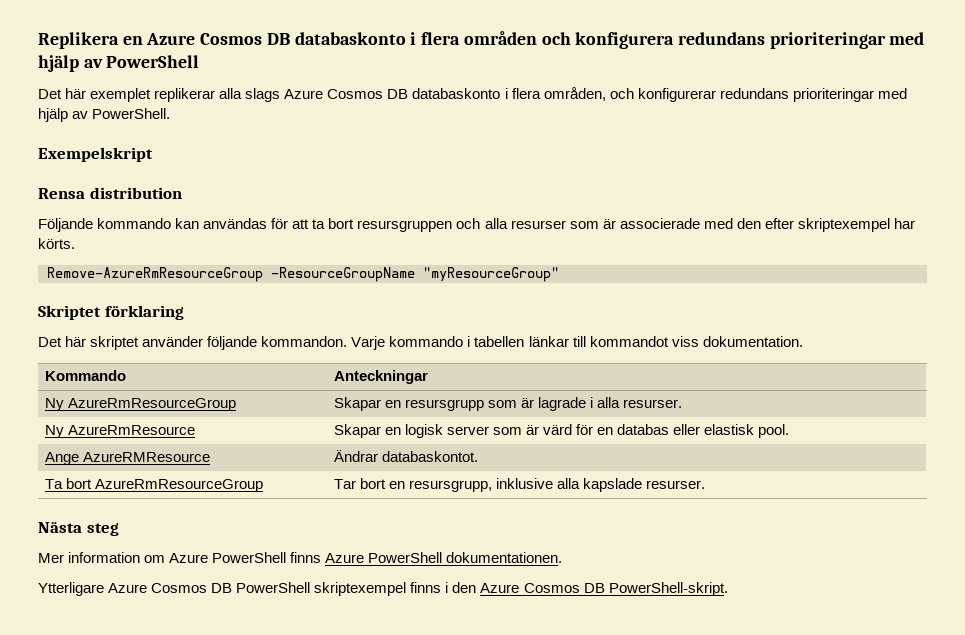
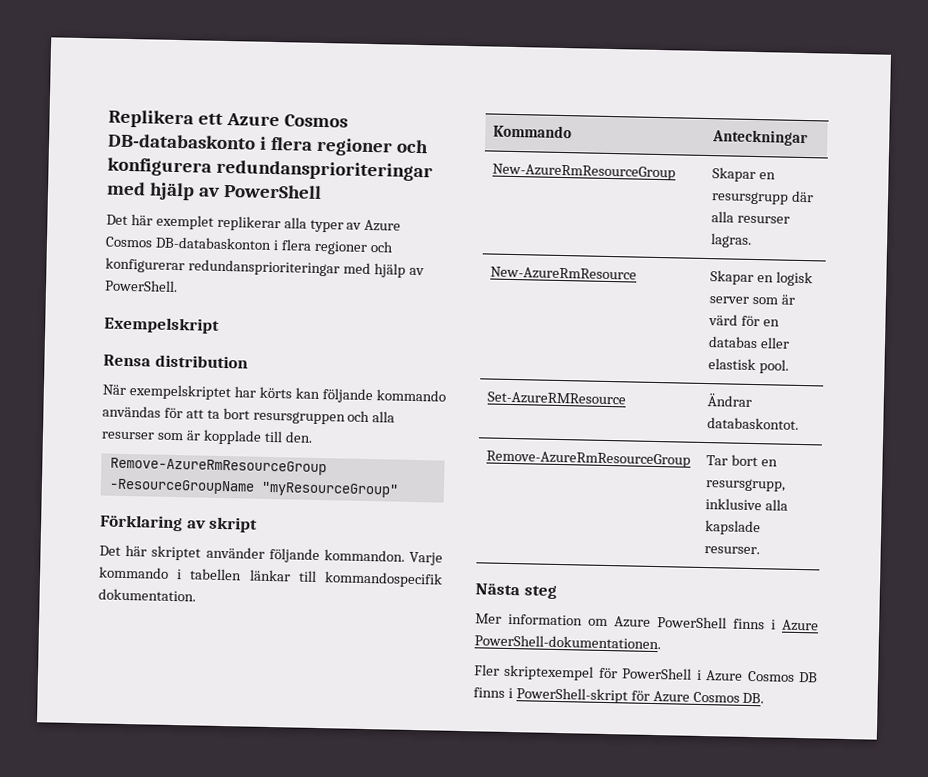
[122,31,537,45] en Azure Cosmos DB databaskonto i flera områden -> [197,112,348,128] [107,133,393,157] ett Azure Cosmos DB-databaskonto i flera regioner
[677,32,886,49] redundans prioriteringar -> [215,159,433,182] redundansprioriteringar
[245,87,606,102] slags Azure Cosmos DB databaskonto i flera områden, -> [309,219,402,233] [105,236,368,255] typer av Azure Cosmos DB-databaskonton i flera regioner
[719,88,874,102] redundans prioriteringar -> [187,259,340,277] redundansprioriteringar
[38,218,200,232] Följande kommando kan -> [102,384,446,404] När exempelskriptet har körts kan följande kommando
[619,218,915,232] [38,238,75,249] associerade med den efter skriptexempel har körts. -> [202,429,313,445] kopplade till den.
[38,305,184,320] Skriptet förklaring -> [99,514,259,533] Förklaring av skript
[589,336,699,347] kommandot viss -> [324,571,443,588] kommandospecifik
[44,398,236,411] Ny AzureRmResourceGroup -> [492,163,677,181] New-AzureRmResourceGroup
[487,397,683,411] [44,425,195,438] som är lagrade i alla resurser. // Ny AzureRmResource -> [791,190,815,203] [711,211,791,224] [710,233,753,248] [490,266,638,281] där alla resurser lagras. // New-AzureRmResource
[44,452,210,465] Ange AzureRMResource -> [487,391,627,406] Set-AzureRMResource
[44,478,263,492] Ta bort AzureRmResourceGroup -> [486,450,692,468] Remove-AzureRmResourceGroup
[325,552,563,563] [38,582,728,596] Azure PowerShell dokumentationen. // Ytterligare Azure Cosmos DB PowerShell skriptexempel finns i den Azure Cosmos DB PowerShell-skript. -> [771,619,819,632] [474,634,661,650] [474,664,818,683] [473,687,765,704] i Azure PowerShell-dokumentationen. // Fler skriptexempel för PowerShell i Azure Cosmos DB finns i PowerShell-skript för Azure Cosmos DB.

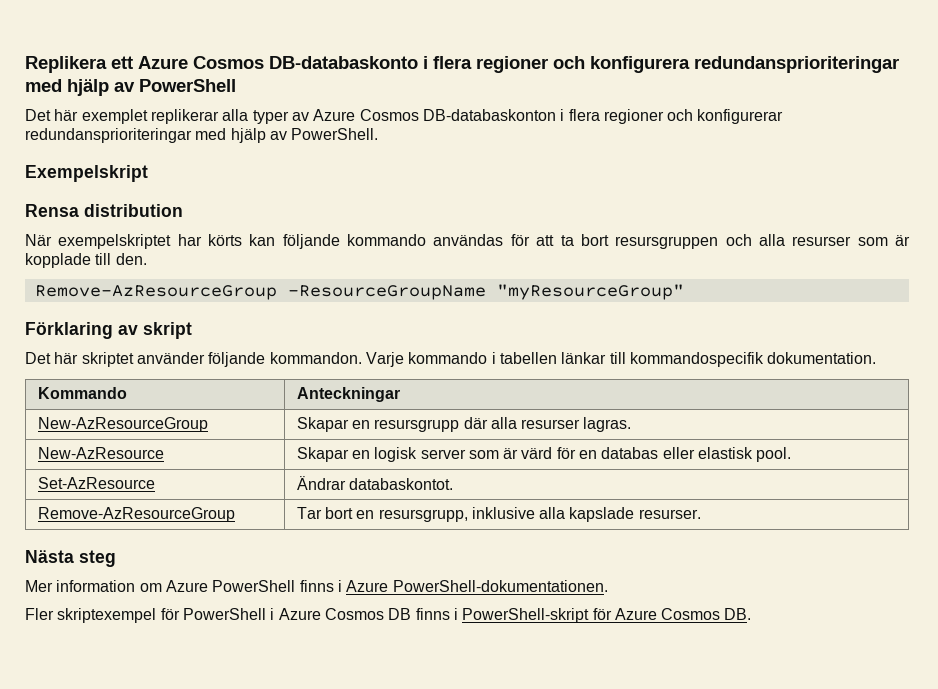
[109,457,327,476] Remove-AzureRmResourceGroup -> [34,285,277,300] Remove-AzResourceGroup
[492,163,677,181] New-AzureRmResourceGroup -> [37,417,208,432] New-AzResourceGroup
[490,266,638,281] New-AzureRmResource -> [37,447,164,459] New-AzResource
[487,391,627,406] Set-AzureRMResource -> [37,477,155,489] Set-AzResource
[486,450,692,468] Remove-AzureRmResourceGroup -> [37,507,235,522] Remove-AzResourceGroup

